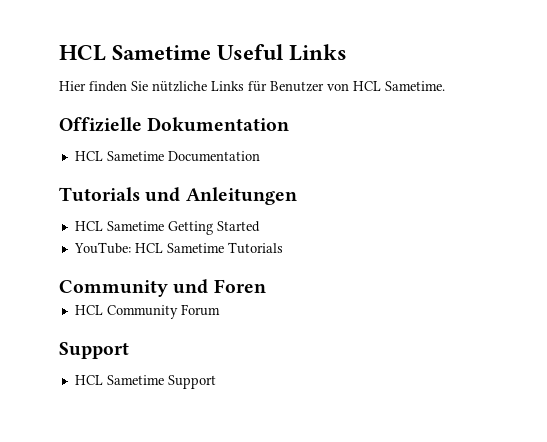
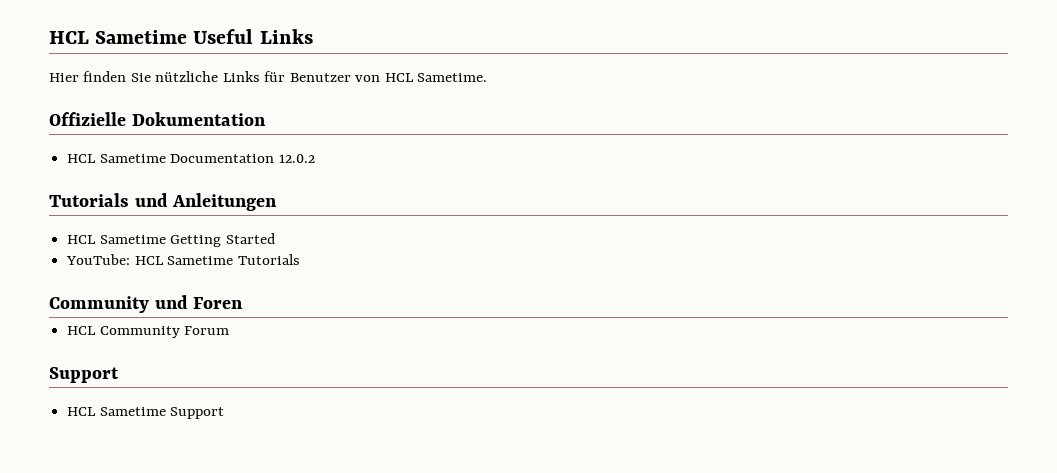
(260, 156) none -> [278,154,315,163] 12.0.2

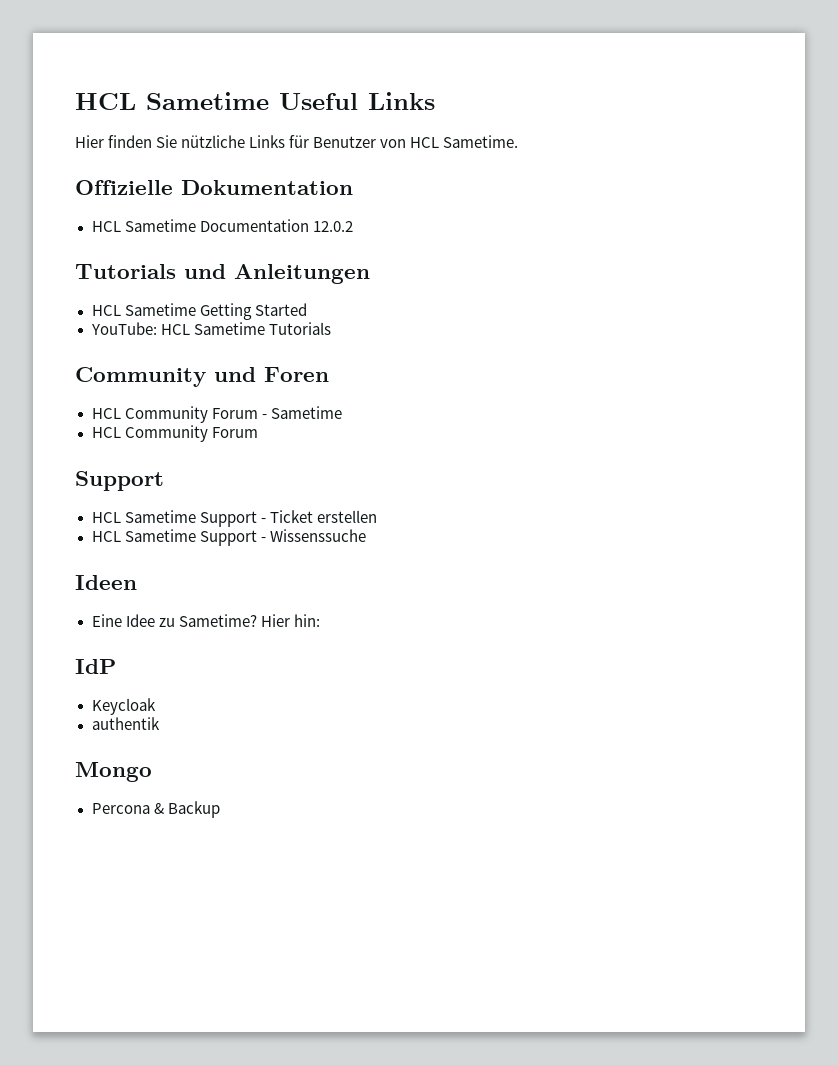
(244, 303) none -> [91,406,342,423] // HCL Community Forum - Sametime
(225, 413) none -> [260,510,377,523] [91,529,366,546] [75,575,137,590] [91,614,320,627] [75,659,116,674] [91,698,156,715] [91,717,160,730] [75,762,152,782] [91,801,220,818] - Ticket erstellen // HCL Sametime Support - Wissenssuche // Ideen // Eine Idee zu Sametime? Hier hin: // IdP // Keycloak // authentik // Mongo // Percona & Backup

